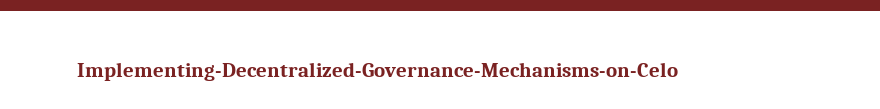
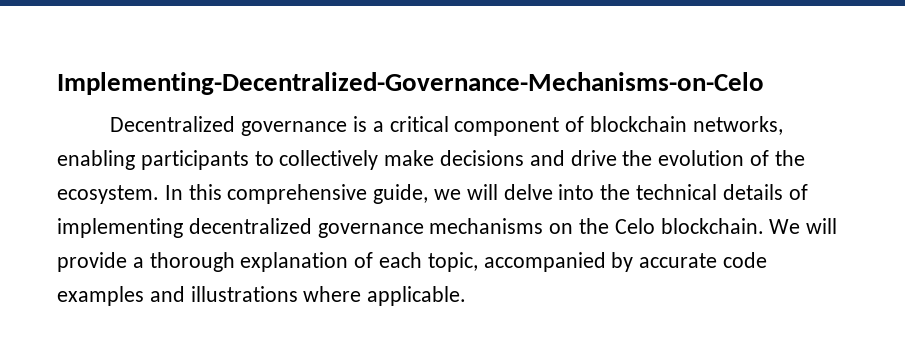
(678, 71) none -> [110,116,783,136] [57,150,805,170] [57,184,808,204] [57,218,838,238] [57,252,768,272] [57,286,467,306] // Decentralized governance is a critical component of blockchain networks, enabling participants to collectively make decisions and drive the evolution of the ecosystem. In this comprehensive guide, we will delve into the technical details of implementing decentralized governance mechanisms on the Celo blockchain. We will provide a thorough explanation of each topic, accompanied by accurate code examples and illustrations where applicable.

